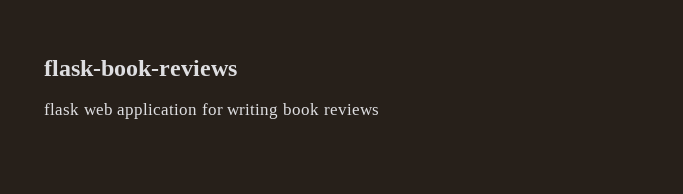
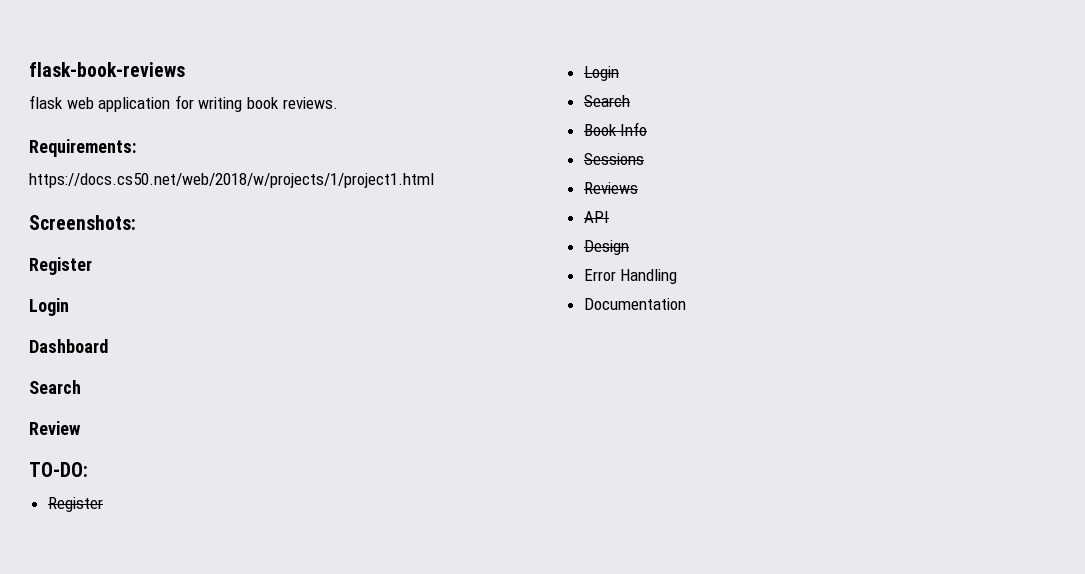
[323,104,379,115] reviews -> [282,97,338,109] [29,139,136,157] [29,173,434,188] [29,215,136,230] [29,257,92,275] [29,298,69,316] [29,339,108,353] [29,380,81,394] [29,421,81,435] [29,462,88,477] [47,497,103,512] [583,66,619,81] [583,95,630,107] [583,122,648,136] [583,153,644,165] [583,182,638,194] [583,211,609,223] [583,240,629,255] [583,269,678,284] [583,298,686,310] reviews. // Requirements: // https://docs.cs50.net/web/2018/w/projects/1/project1.html // Screenshots: // Register // Login // Dashboard // Search // Review // TO-DO: // Register // Login // Search // Book Info // Sessions // Reviews // API // Design // Error Handling // Documentation

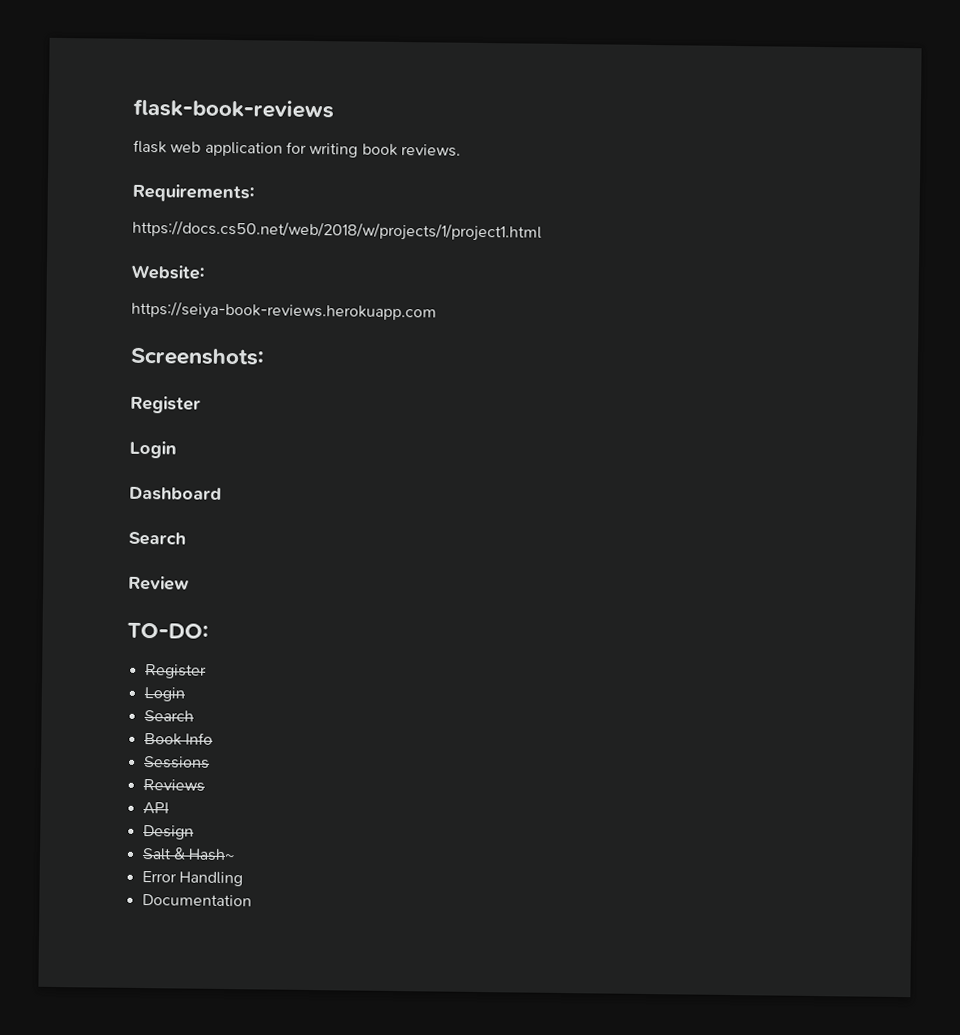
(434, 180) none -> [131,264,205,280] [131,300,437,322] // Website: // https://seiya-book-reviews.herokuapp.com
(629, 247) none -> [141,847,237,862] // Salt & Hash~

